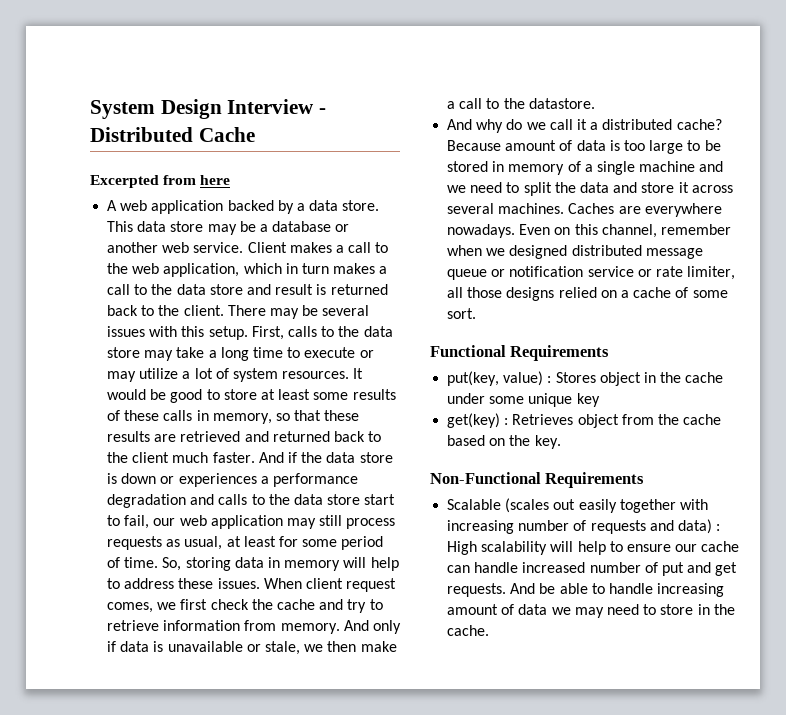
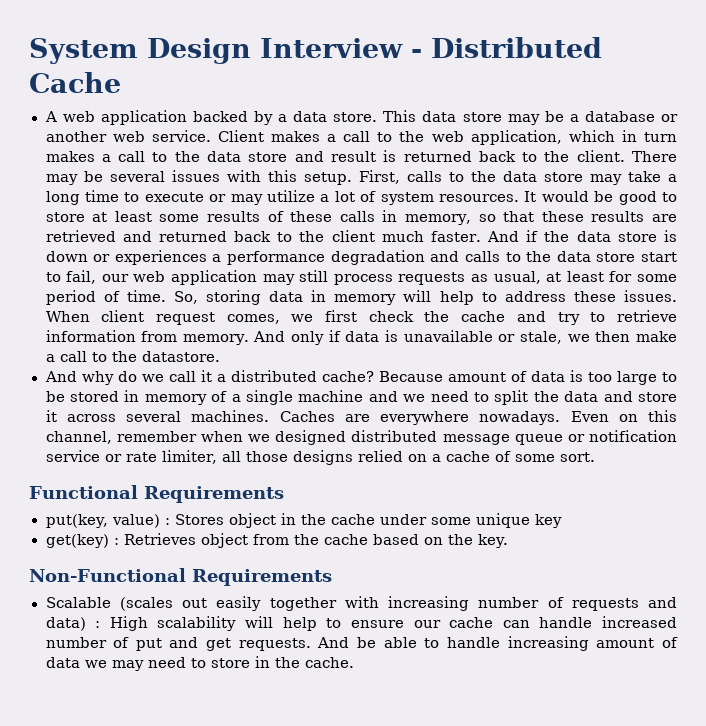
[90,175,231,188] // Excerpted from here -> (121, 82) none

